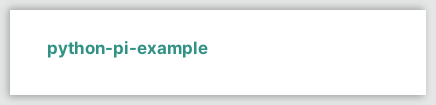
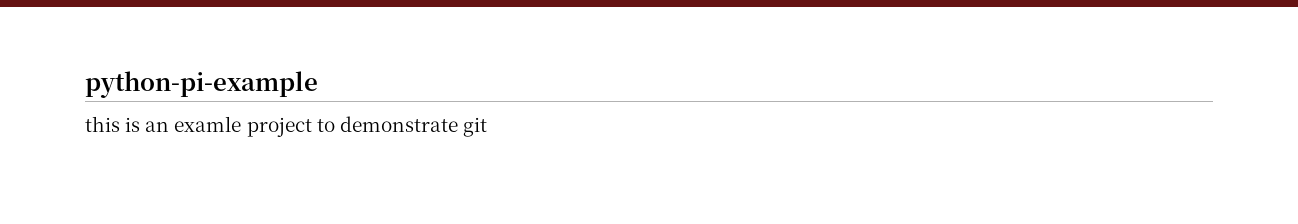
(208, 49) none -> [85,116,487,137] // this is an examle project to demonstrate git

